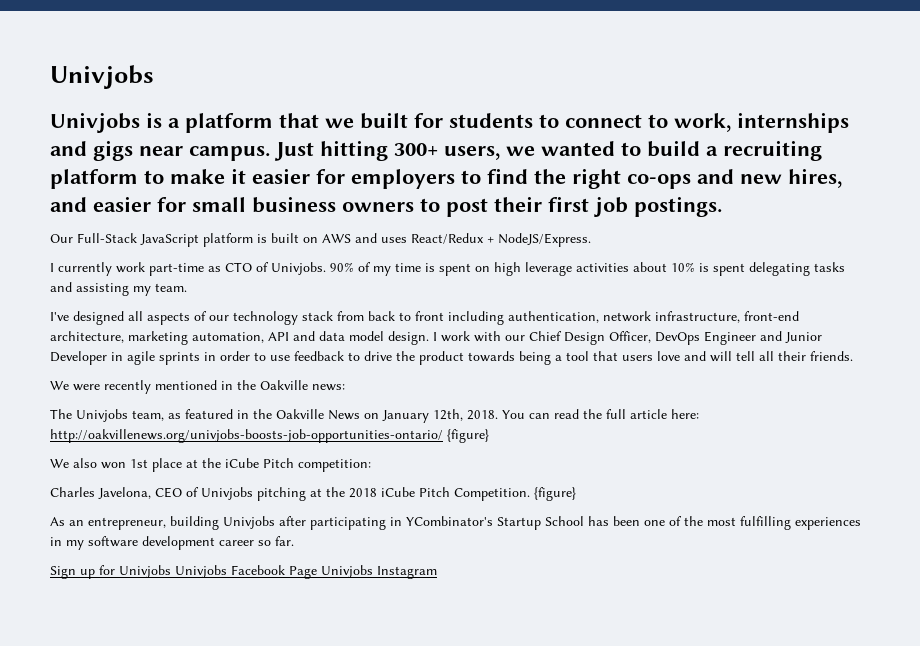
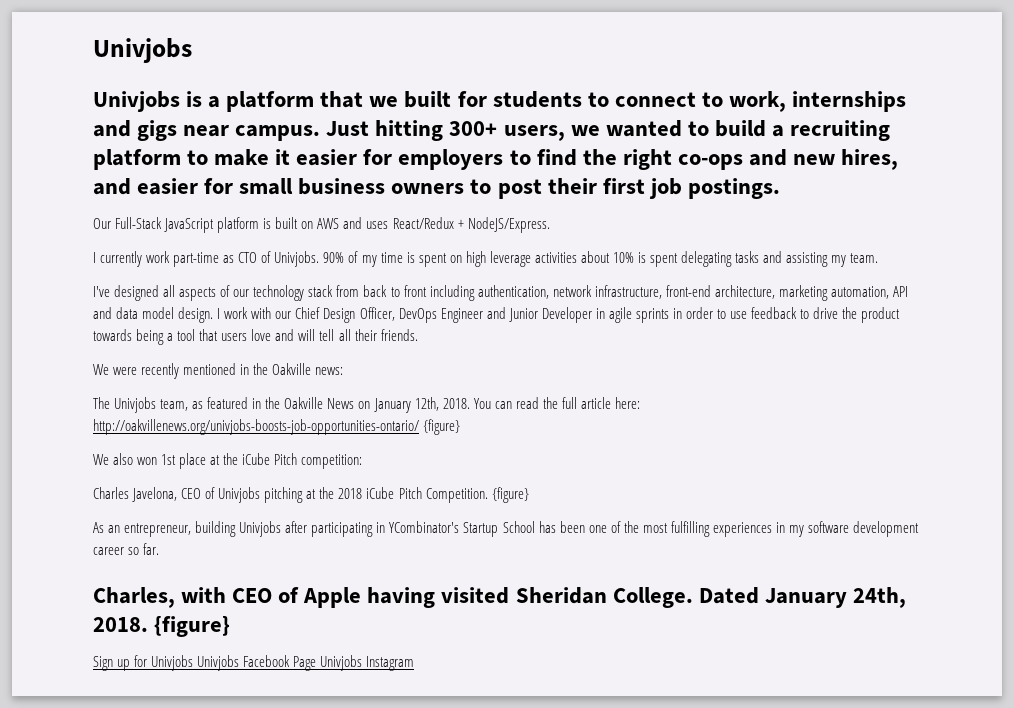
(294, 541) none -> [93,587,906,608] [93,616,231,637] // Charles, with CEO of Apple having visited Sheridan College. Dated January 24th, 2018. {figure}

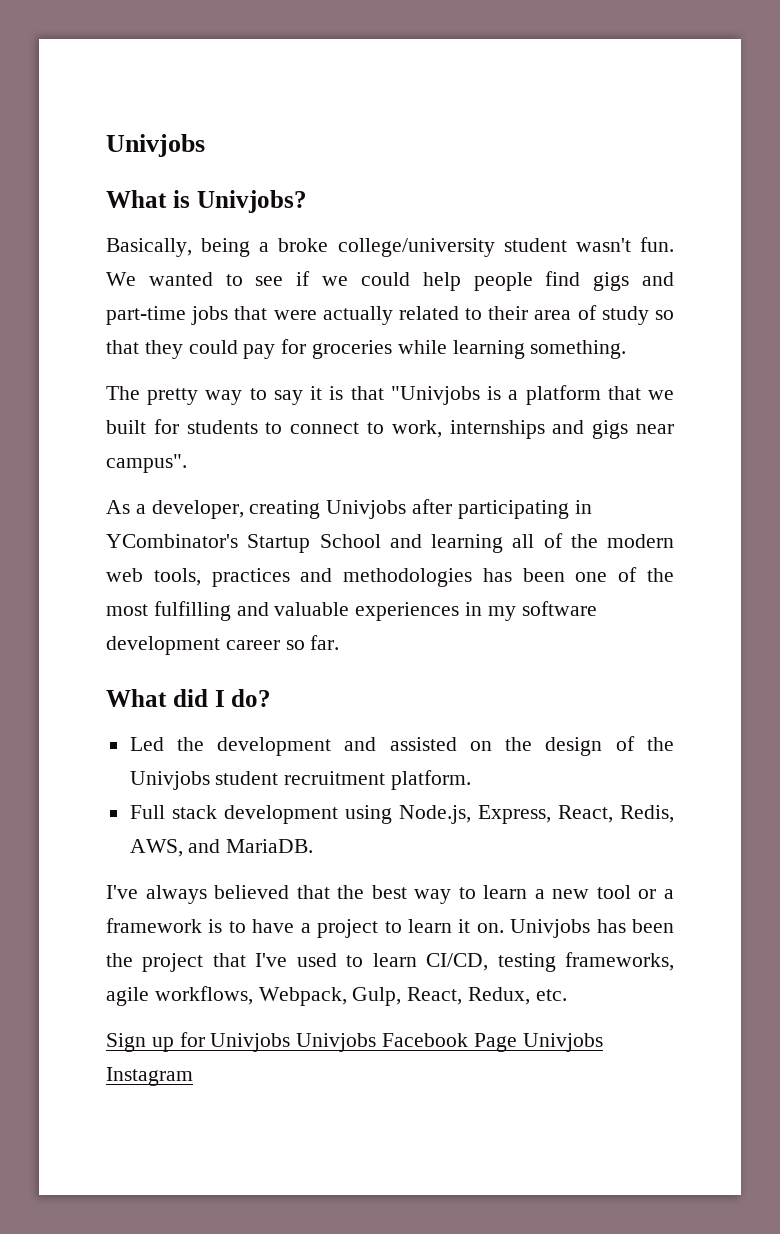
[93,91,180,112] Univjobs -> [106,190,307,213] [106,237,674,257] [106,271,674,291] [106,305,674,325] [106,339,627,359] [106,386,480,405] What is Univjobs? // Basically, being a broke college/university student wasn't fun. We wanted to see if we could help people find gigs and part-time jobs that were actually related to their area of study so that they could pay for groceries while learning something. // The pretty way to say it is that "Univjobs
[235,120,890,141] [93,149,899,170] [93,178,780,199] [93,217,550,233] [93,251,879,267] [93,285,908,301] [93,307,901,323] [93,329,418,345] [93,363,344,379] [93,397,640,413] [93,419,461,435] [93,453,363,469] [93,487,529,503] [93,521,237,537] campus. Just hitting 300+ users, we wanted to build a recruiting platform to make it easier for employers to find the right co-ops and new hires, and easier for small business owners to post their first job postings. // Our Full-Stack JavaScript platform is built on AWS and uses React/Redux + NodeJS/Express. // I currently work part-time as CTO of Univjobs. 90% of my time is spent on high leverage activities about 10% is spent delegating tasks and assisting my team. // I've designed all aspects of our technology stack from back to front including authentication, network infrastructure, front-end architecture, marketing automation, API and data model design. I work with our Chief Design Officer, DevOps Engineer and Junior Developer in agile sprints in order to use feedback to drive the product towards being a tool that users love and will tell all their friends. // We were recently mentioned in the Oakville news: // The Univjobs team, as featured in the Oakville News on January 12th, 2018. You can read the full article here: http://oakvillenews.org/univjobs-boosts-job-opportunities-ontario/ {figure} // We also won 1st place at the iCube Pitch competition: // Charles Javelona, CEO of Univjobs pitching at the 2018 iCube Pitch Competition. {figure} // As an entrepreneur, building -> [106,454,187,473] [106,500,321,519] campus". // As a developer, creating
(535, 527) none -> [389,533,674,553] [106,568,473,587] and learning all of the modern web tools, practices and methodologies
(710, 529) none -> [236,602,350,616] and valuable
[93,587,906,608] [93,616,231,637] Charles, with CEO of Apple having visited Sheridan College. Dated January 24th, 2018. {figure} -> [106,689,272,707] [129,736,675,756] [129,770,472,790] [129,805,675,824] [129,839,314,857] [106,885,675,904] [106,918,675,938] [106,952,675,972] [106,986,567,1006] What did I do? // Led the development and assisted on the design of the Univjobs student recruitment platform. // Full stack development using Node.js, Express, React, Redis, AWS, and MariaDB. // I've always believed that the best way to learn a new tool or a framework is to have a project to learn it on. Univjobs has been the project that I've used to learn CI/CD, testing frameworks, agile workflows, Webpack, Gulp, React, Redux, etc.

